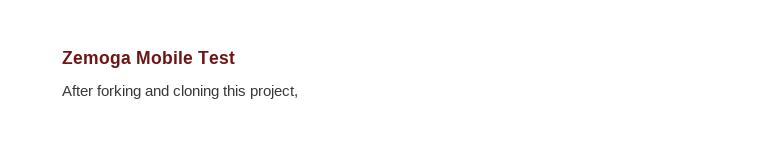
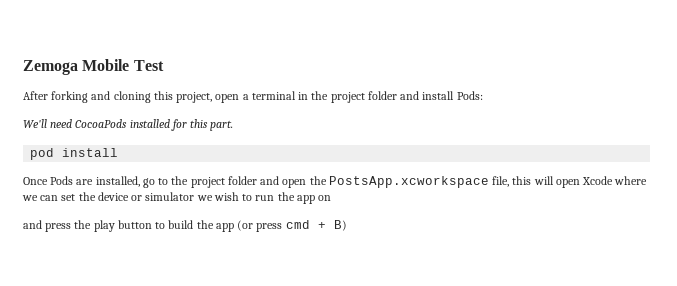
(299, 92) none -> [215,91,483,103] [23,119,234,131] [30,148,119,160] [23,176,648,188] [22,192,332,204] [23,220,347,232] open a terminal in the project folder and install Pods: // We'll need CocoaPods installed for this part. // pod install // Once Pods are installed, go to the project folder and open the PostsApp.xcworkspace file, this will open Xcode where we can set the device or simulator we wish to run the app on // and press the play button to build the app (or press cmd + B)

